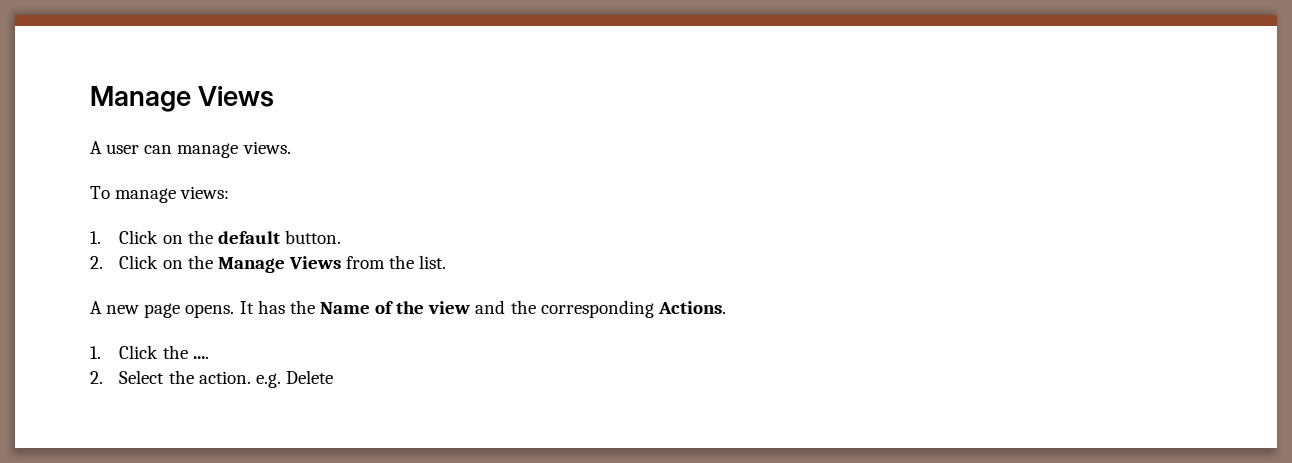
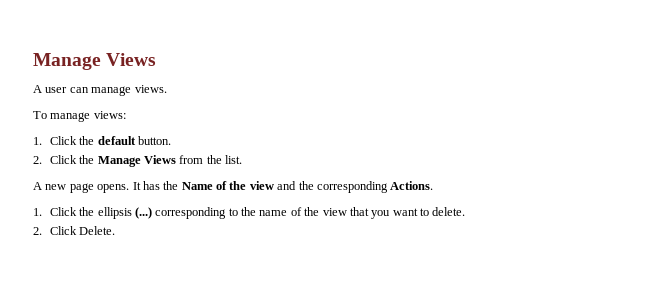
[162,235,183,244] on -> (77, 140) none
[162,260,183,269] on -> (77, 159) none
[192,356,209,359] [90,370,333,388] .... // 2. Select the action. e.g. Delete -> [97,207,466,219] [33,226,116,235] ellipsis (...) corresponding to the name of the view that you want to delete. // 2. Click Delete.

